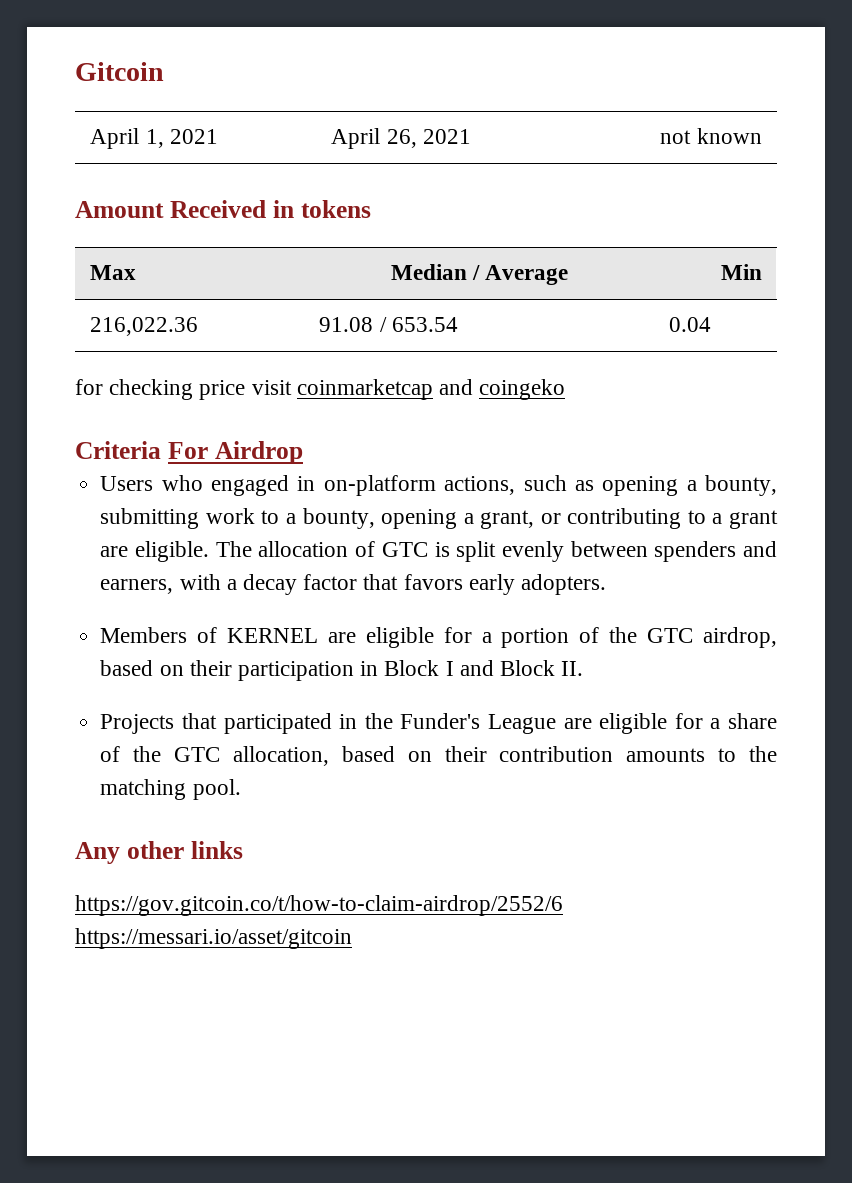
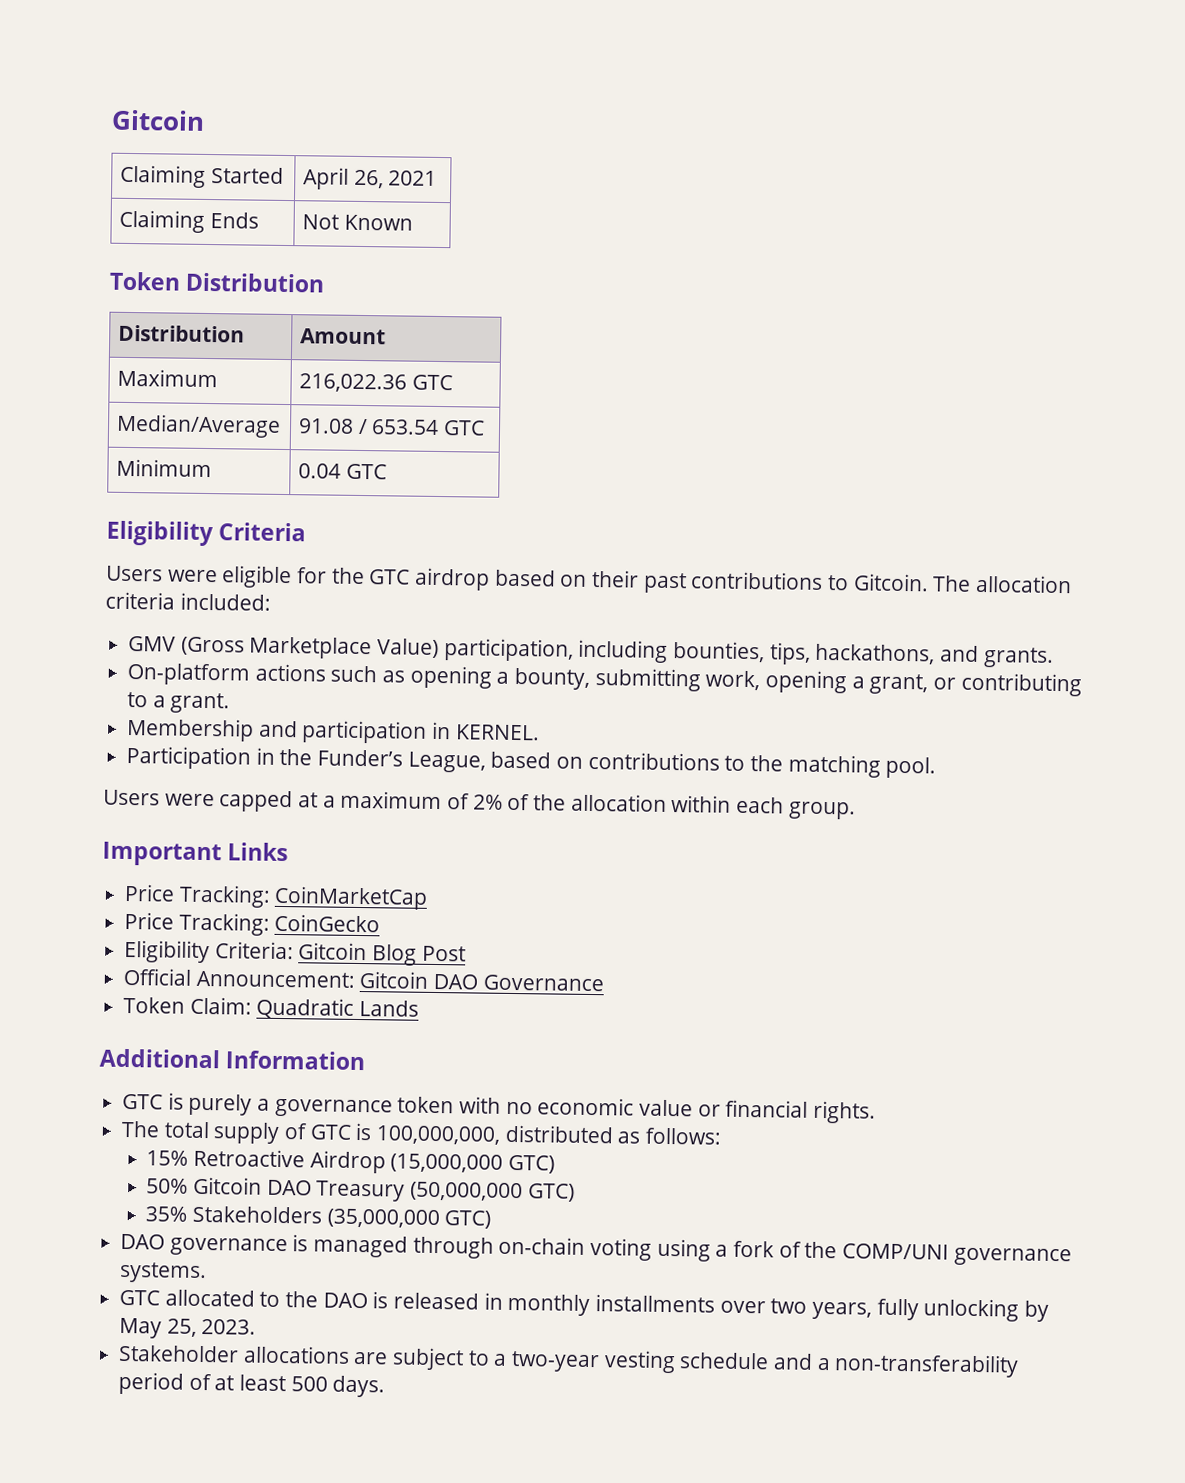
[90,128,218,149] April 1, 2021 -> [120,164,284,188] Claiming Started
[660,128,762,144] [75,200,371,218] [90,265,137,280] [390,264,569,285] [720,264,762,280] [90,317,199,336] | not known // Amount Received in tokens // Max | Median / Average | Min // 216,022.36 -> [119,209,259,233] [302,214,413,231] [109,271,326,293] [118,324,246,343] [300,328,387,345] [117,368,219,388] [299,373,453,393] [116,413,282,438] // Claiming Ends | Not Known // Token Distribution // Distribution | Amount // Maximum | 216,022.36 GTC // Median/Average
(458, 324) none -> [443,420,486,436] [116,458,213,478] GTC // Minimum
[75,379,566,400] // for checking price visit coinmarketcap and coingeko // -> [345,463,387,480] [106,520,214,547] GTC // Eligibility
[167,441,303,464] [100,475,516,496] For Airdrop // Users who engaged in on-platform actions, -> [106,565,1073,594] [105,591,271,611] [128,635,1054,668] [127,662,326,686] // Users were eligible for the GTC airdrop based on their past contributions to Gitcoin. The allocation criteria included: // GMV (Gross Marketplace Value) participation, including bounties, tips, hackathons, and grants. // On-platform actions
[205,508,375,529] work to a bounty, -> [705,670,761,691] work,
[729,510,779,529] [100,541,777,562] [100,574,606,595] [100,627,777,648] [100,660,584,681] [100,713,778,734] [100,746,778,766] [100,779,241,800] [75,841,243,864] [75,895,563,916] [75,928,352,949] grant are eligible. The allocation of GTC is split evenly between spenders and earners, with a decay factor that favors early adopters. // Members of KERNEL are eligible for a portion of the GTC airdrop, based on their participation in Block I and Block II. // Projects that participated in the Funder's League are eligible for a share of the GTC allocation, based on their contribution amounts to the matching pool. // Any other links // https://gov.gitcoin.co/t/how-to-claim-airdrop/2552/6 https://messari.io/asset/gitcoin -> [170,692,231,714] [126,717,540,744] [126,745,937,779] [103,789,856,820] [102,841,289,867] [124,883,429,910] [124,911,381,936] [124,939,466,966] [123,967,604,992] [123,996,420,1019] [99,1048,366,1071] [122,1092,877,1124] [121,1120,723,1145] [146,1148,556,1174] [146,1176,575,1202] [145,1205,492,1229] [120,1233,1072,1267] [119,1261,208,1284] [119,1289,1050,1322] [119,1317,257,1339] [118,1344,1020,1378] [118,1371,386,1398] grant. // Membership and participation in KERNEL. // Participation in the Funder’s League, based on contributions to the matching pool. // Users were capped at a maximum of 2% of the allocation within each group. // Important Links // Price Tracking: CoinMarketCap // Price Tracking: CoinGecko // Eligibility Criteria: Gitcoin Blog Post // Official Announcement: Gitcoin DAO Governance // Token Claim: Quadratic Lands // Additional Information // GTC is purely a governance token with no economic value or financial rights. // The total supply of GTC is 100,000,000, distributed as follows: // 15% Retroactive Airdrop (15,000,000 GTC) // 50% Gitcoin DAO Treasury (50,000,000 GTC) // 35% Stakeholders (35,000,000 GTC) // DAO governance is managed through on-chain voting using a fork of the COMP/UNI governance systems. // GTC allocated to the DAO is released in monthly installments over two years, fully unlocking by May 25, 2023. // Stakeholder allocations are subject to a two-year vesting schedule and a non-transferability period of at least 500 days.

